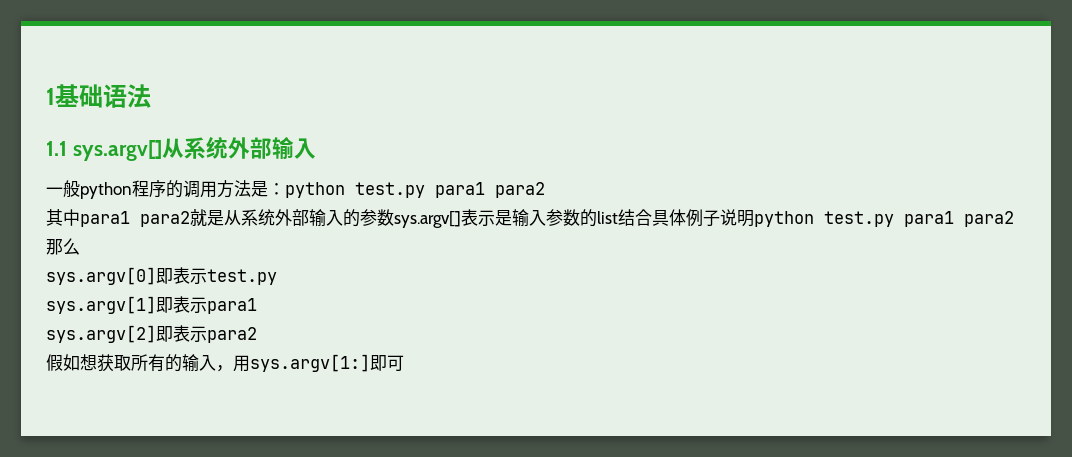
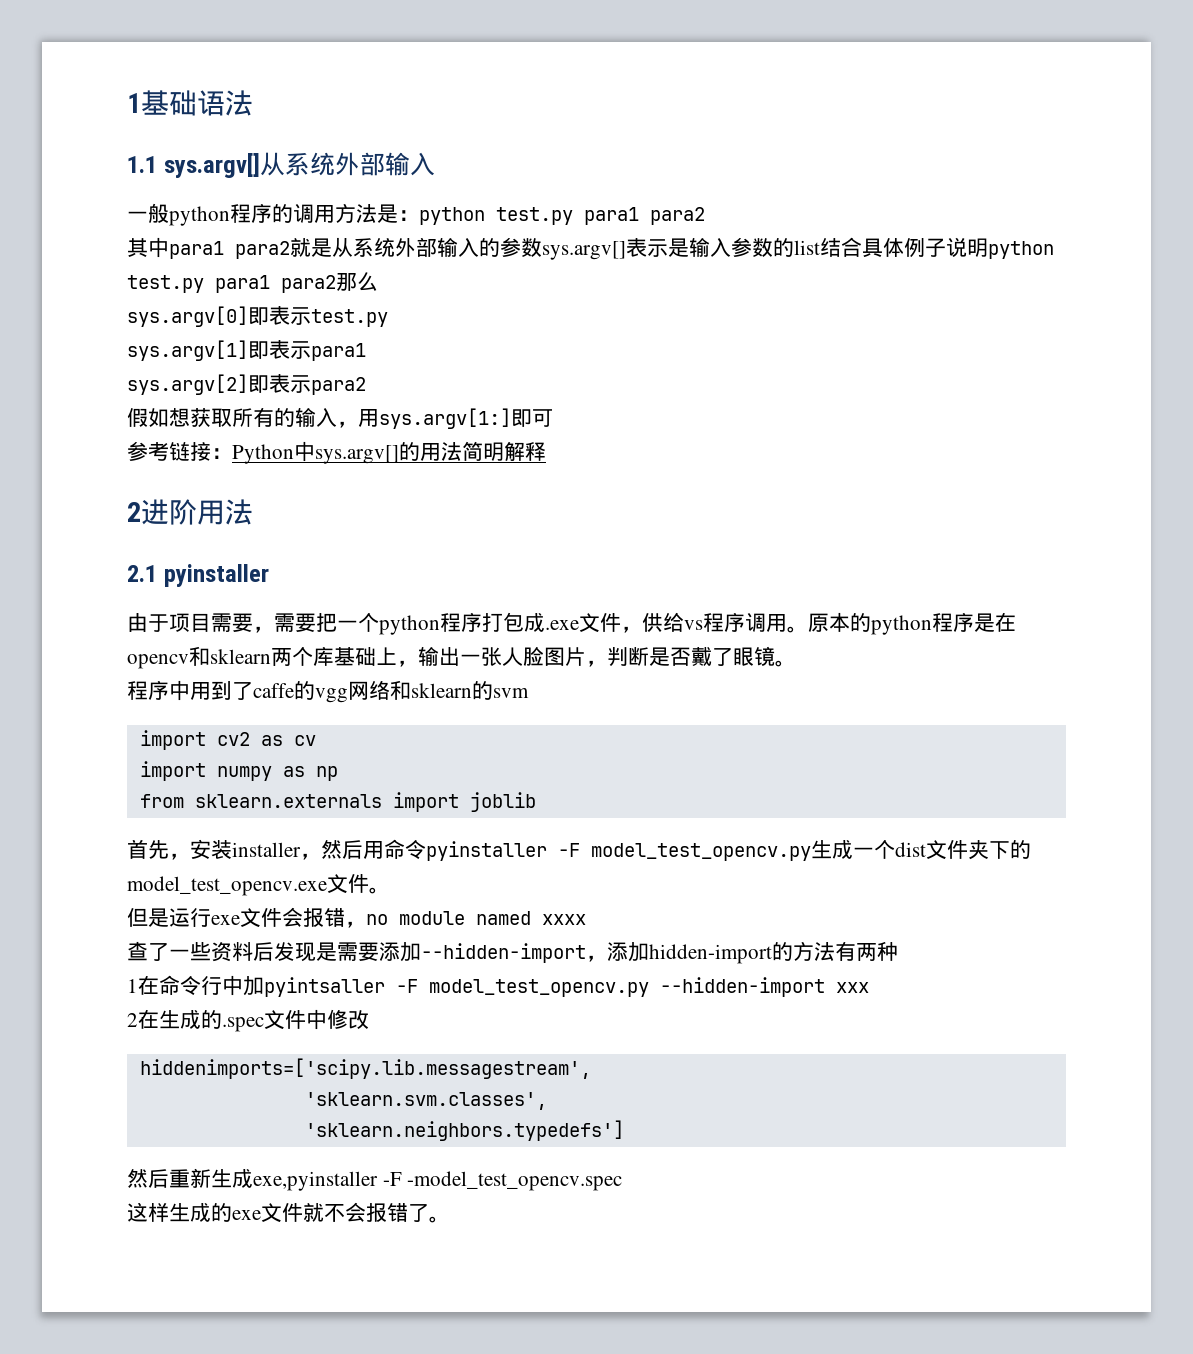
(404, 363) none -> [127,441,546,464] [127,499,253,525] [127,564,269,587] [127,612,1016,635] [127,646,796,669] [127,680,529,703] [139,730,316,750] [139,761,338,781] [139,792,536,812] [127,839,1031,861] [127,874,390,896] [127,907,586,928] [127,941,898,964] [127,975,869,997] [127,1009,369,1032] [139,1058,591,1079] [304,1092,547,1110] [304,1120,624,1141] [127,1168,623,1191] [127,1202,450,1223] // 参考链接：Python中sys.argv[]的用法简明解释 // 2进阶用法 // 2.1 pyinstaller // 由于项目需要，需要把一个python程序打包成.exe文件，供给vs程序调用。原本的python程序是在opencv和sklearn两个库基础上，输出一张人脸图片，判断是否戴了眼镜。 // 程序中用到了caffe的vgg网络和sklearn的svm // import cv2 as cv // import numpy as np // from sklearn.externals import joblib // 首先，安装installer，然后用命令pyinstaller -F model_test_opencv.py生成一个dist文件夹下的model_test_opencv.exe文件。 // 但是运行exe文件会报错，no module named xxxx // 查了一些资料后发现是需要添加--hidden-import，添加hidden-import的方法有两种 // 1在命令行中加pyintsaller -F model_test_opencv.py --hidden-import xxx // 2在生成的.spec文件中修改 // hiddenimports=['scipy.lib.messagestream', // 'sklearn.svm.classes', // 'sklearn.neighbors.typedefs'] // 然后重新生成exe,pyinstaller -F -model_test_opencv.spec // 这样生成的exe文件就不会报错了。

